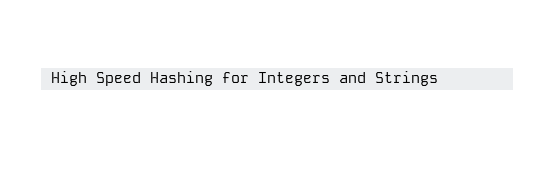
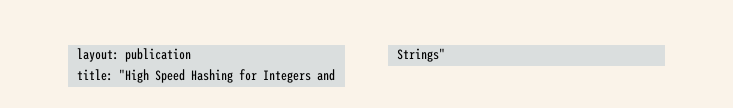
[51,71,88,86] High -> [76,48,191,62] [76,69,149,83] layout: publication // title: "High
[375,71,439,86] Strings -> [396,48,445,62] Strings"

